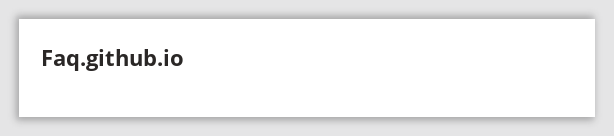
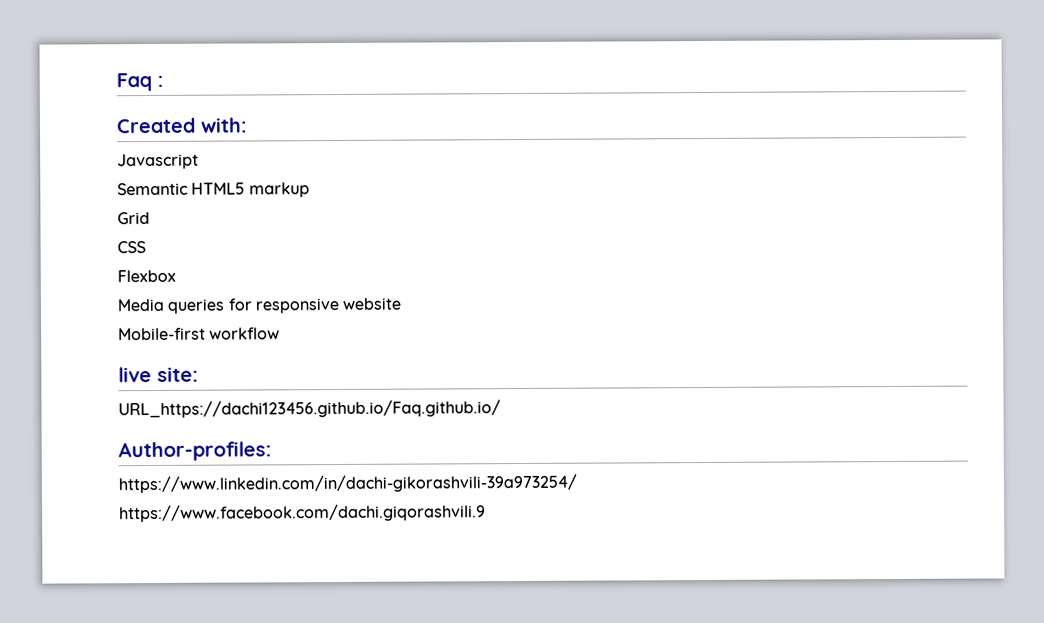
[41,49,184,71] Faq.github.io -> [116,72,163,92] [116,117,247,134] [117,153,199,170] [117,182,310,198] [117,212,150,225] [117,241,146,254] [117,269,176,283] [117,297,402,314] [118,327,281,341] [118,366,198,383] [118,399,501,419] [118,441,271,462] [118,473,577,494] [119,503,486,523] Faq : // Created with: // Javascript // Semantic HTML5 markup // Grid // CSS // Flexbox // Media queries for responsive website // Mobile-first workflow // live site: // URL_https://dachi123456.github.io/Faq.github.io/ // Author-profiles: // https://www.linkedin.com/in/dachi-gikorashvili-39a973254/ // https://www.facebook.com/dachi.giqorashvili.9

